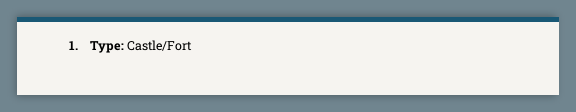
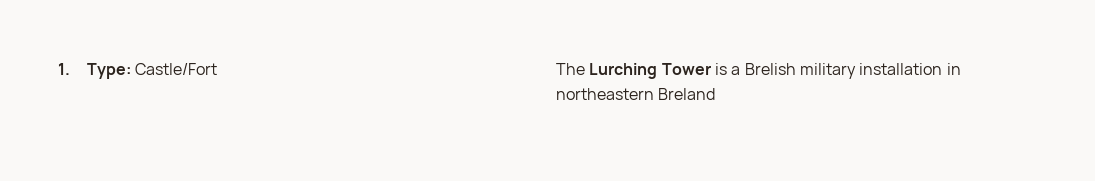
(193, 45) none -> [556,63,961,79] [556,88,716,100] // The Lurching Tower is a Brelish military installation in northeastern Breland

